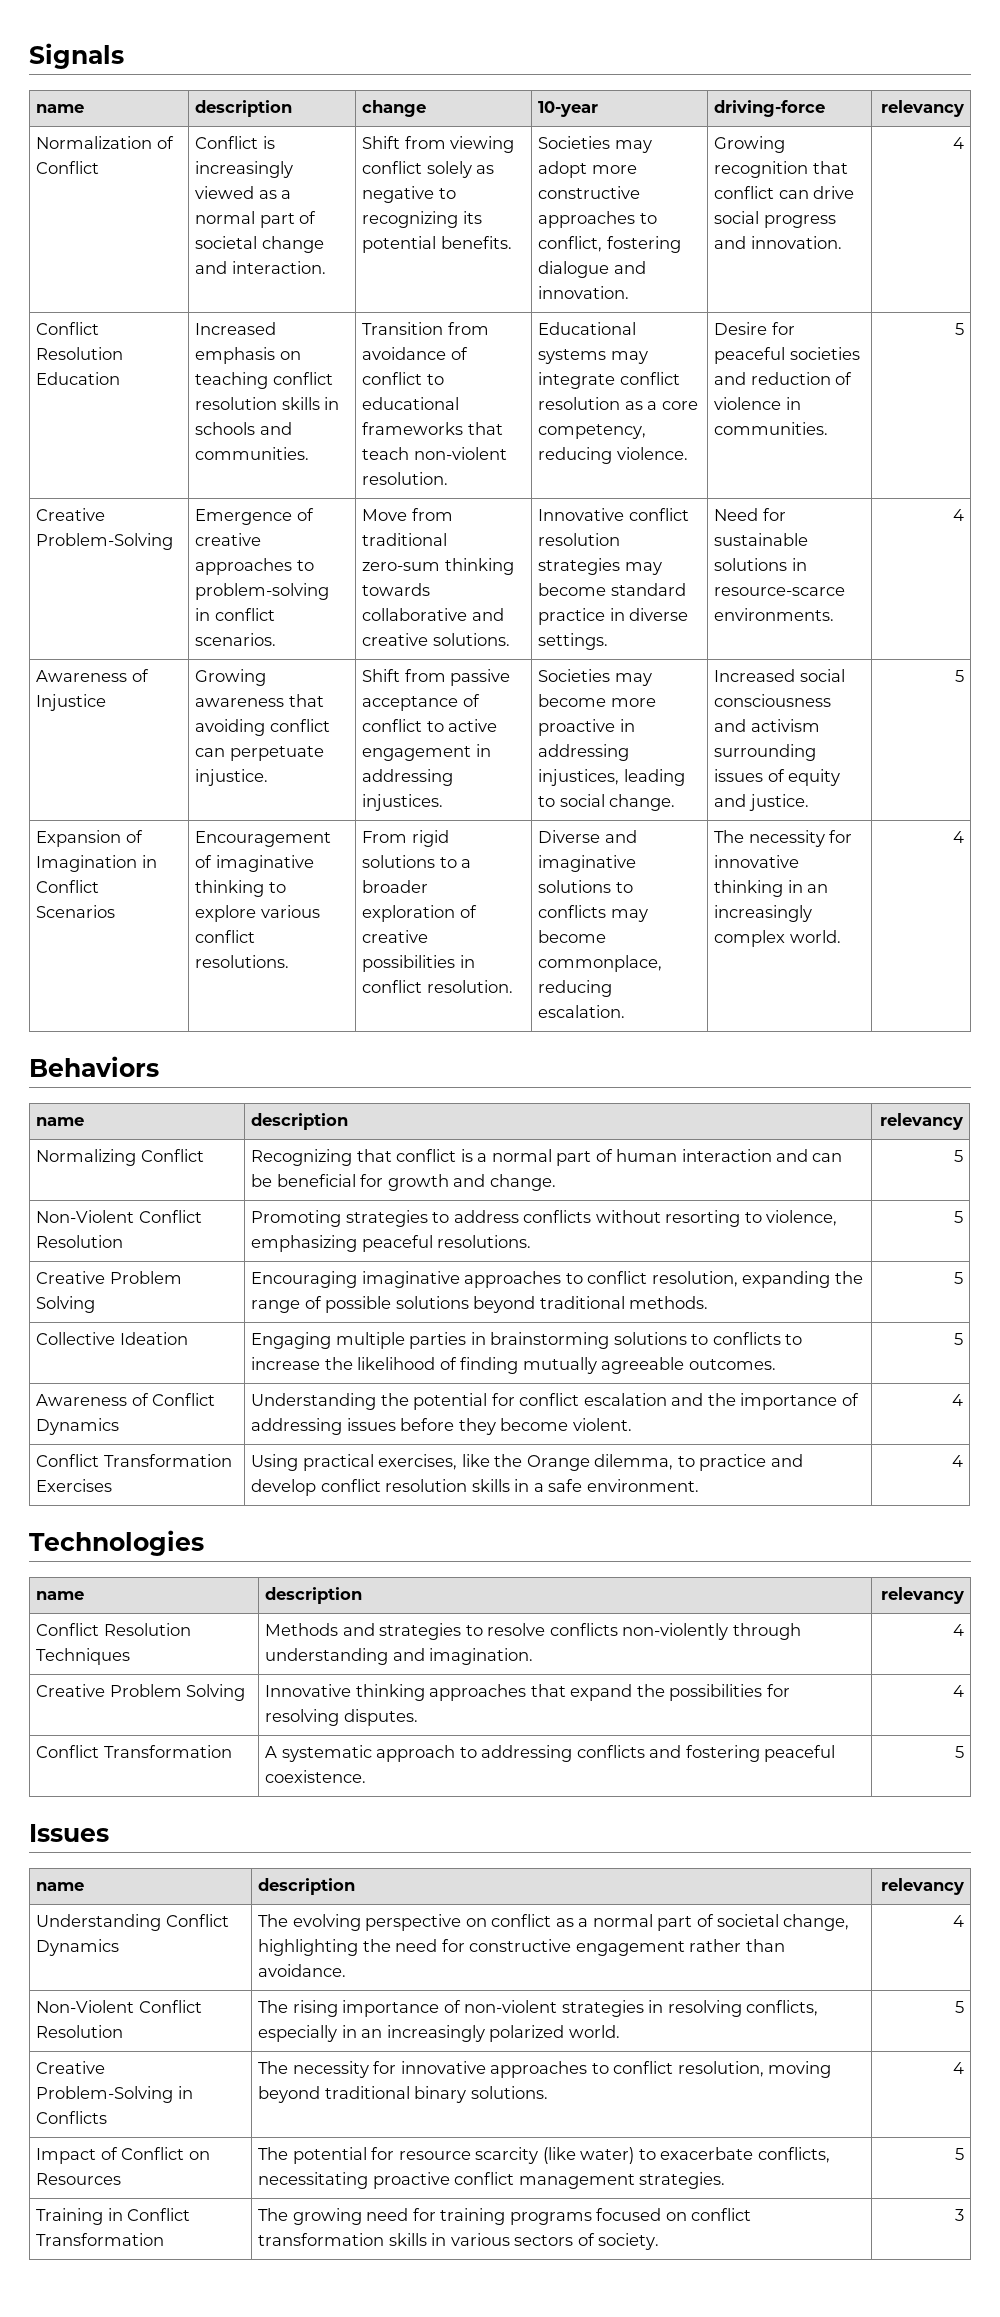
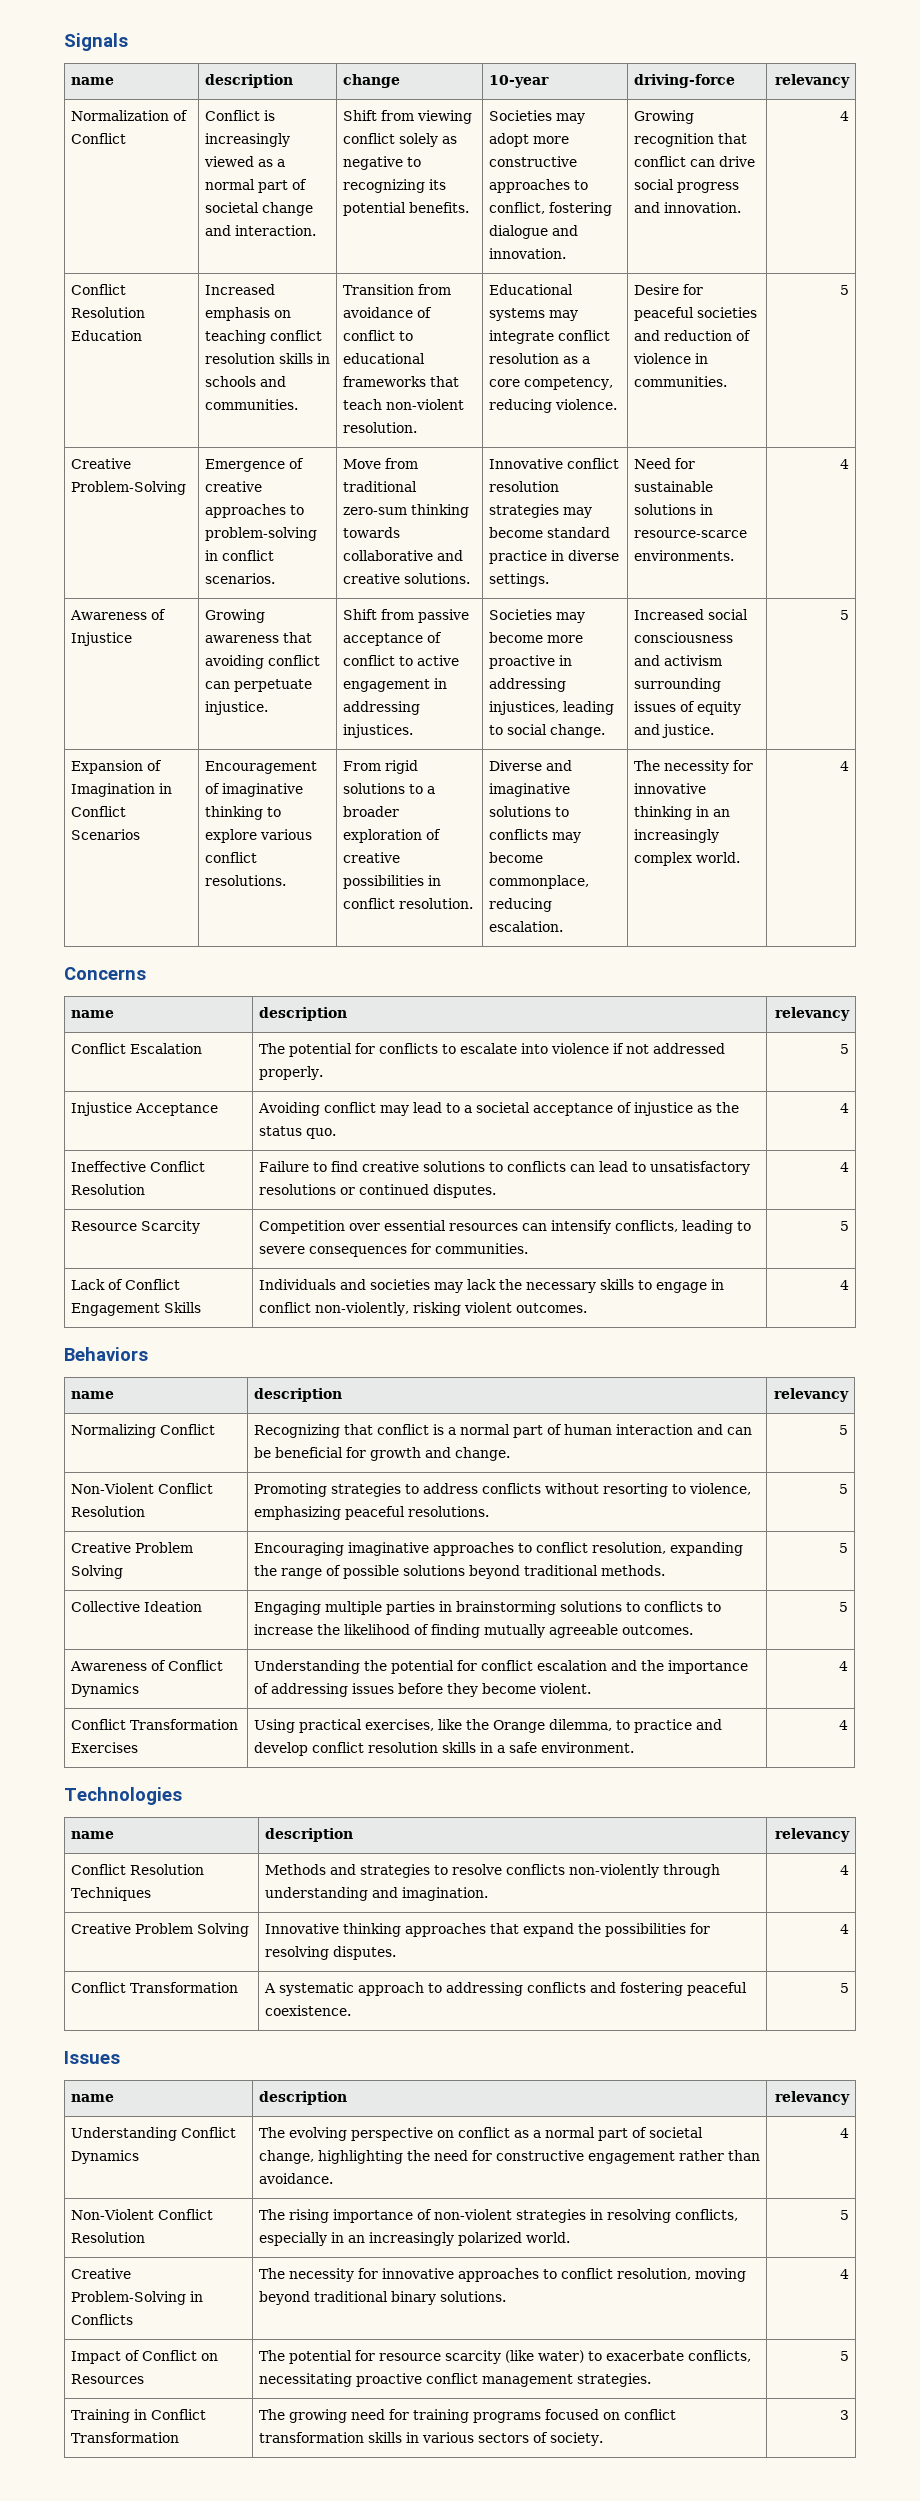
(964, 837) none -> [64,967,146,980] [70,1010,114,1018] [258,1007,347,1021] [775,1007,851,1021] [70,1043,202,1054] [258,1043,725,1057] [258,1066,323,1080] [840,1044,850,1054] [70,1102,218,1116] [257,1102,739,1116] [258,1126,336,1139] [840,1103,850,1113] [70,1161,205,1172] [70,1184,145,1195] [258,1161,750,1175] [258,1184,496,1198] [840,1162,850,1172] [70,1220,200,1234] [258,1220,751,1234] [258,1243,528,1257] [840,1221,850,1231] [70,1279,180,1290] [70,1302,201,1316] [258,1279,724,1293] [258,1302,587,1316] [840,1280,850,1290] // Concerns // name | description | relevancy // Conflict Escalation | The potential for conflicts to escalate into violence if not addressed properly. | 5 // Injustice Acceptance | Avoiding conflict may lead to a societal acceptance of injustice as the status quo. | 4 // Ineffective Conflict Resolution | Failure to find creative solutions to conflicts can lead to unsatisfactory resolutions or continued disputes. | 4 // Resource Scarcity | Competition over essential resources can intensify conflicts, leading to severe consequences for communities. | 5 // Lack of Conflict Engagement Skills | Individuals and societies may lack the necessary skills to engage in conflict non-violently, risking violent outcomes. | 4

